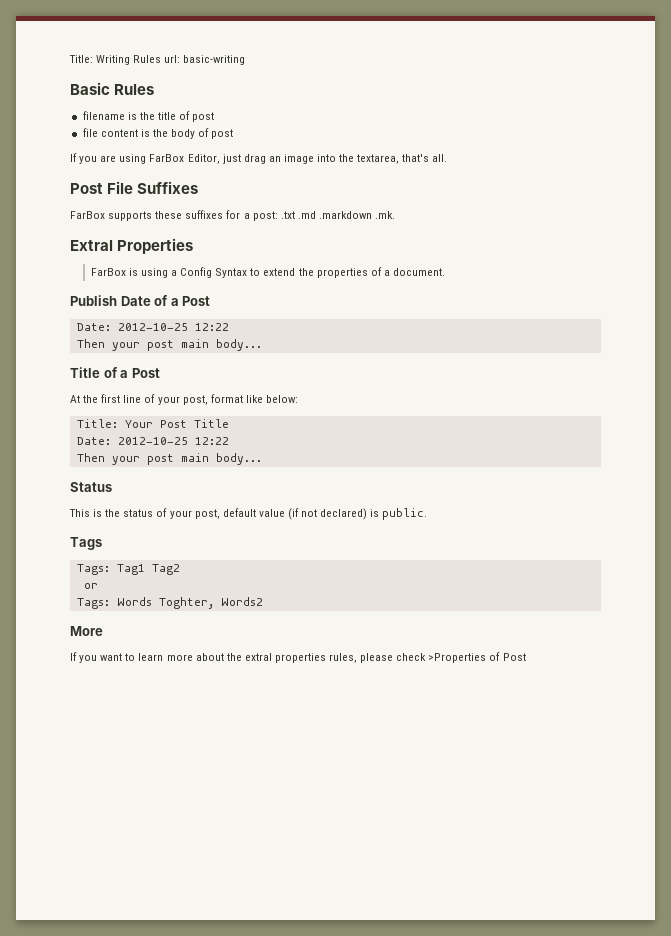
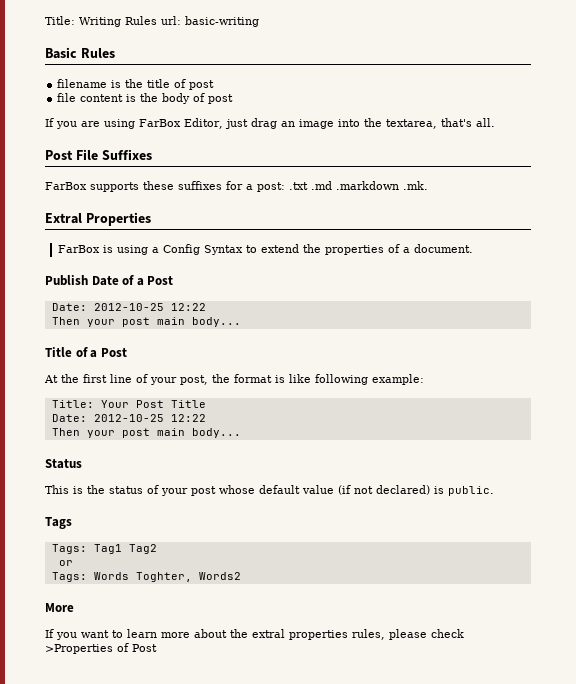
[210,394,298,403] format like below: -> [212,374,424,385] the format is like following example:
[194,509,220,519] post, -> [191,485,255,496] post whose

